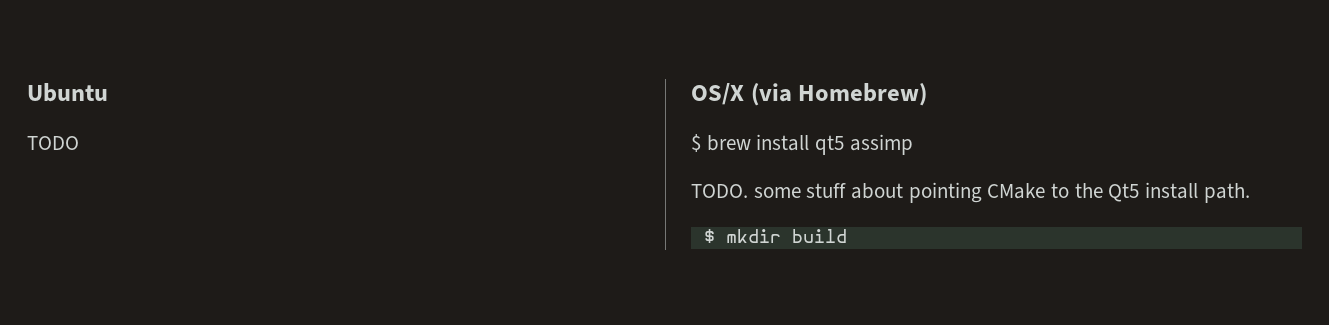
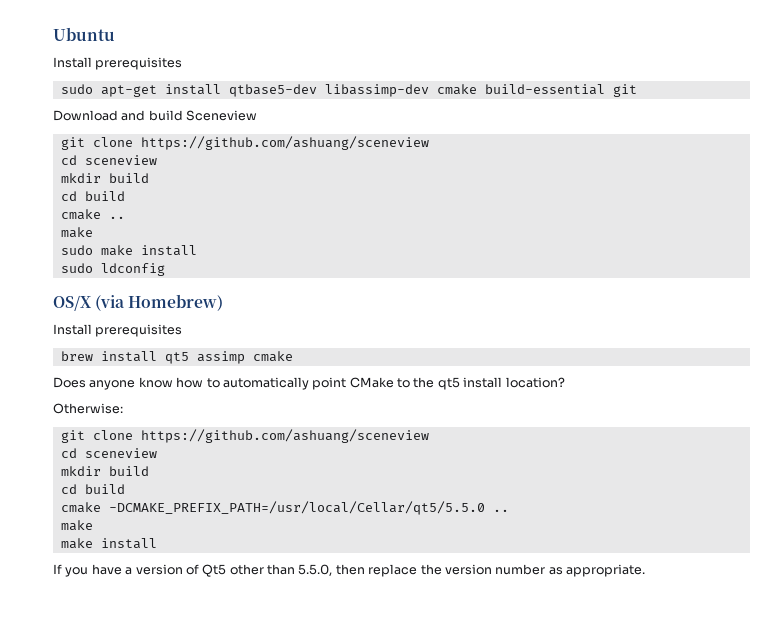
[27,136,79,150] TODO -> [53,57,183,70] [60,84,637,97] [53,110,258,121] [60,136,429,150] [60,155,157,165] [60,173,149,183] [60,191,125,201] [60,209,125,220] [60,227,93,238] [60,245,197,256] [60,263,165,276] Install prerequisites // sudo apt-get install qtbase5-dev libassimp-dev cmake build-essential git // Download and build Sceneview // git clone https://github.com/ashuang/sceneview // cd sceneview // mkdir build // cd build // cmake .. // make // sudo make install // sudo ldconfig
[691,134,701,152] $ -> [53,324,183,337] Install prerequisites //
[691,182,1250,203] [703,229,847,243] // TODO. some stuff about pointing CMake to the Qt5 install path. // $ mkdir build -> [252,351,293,362] [53,377,565,390] [53,403,123,414] [60,429,429,443] [60,448,157,458] [60,466,149,476] [60,484,125,494] [60,501,509,515] [60,520,93,531] [60,538,157,549] [53,564,645,577] cmake // Does anyone know how to automatically point CMake to the qt5 install location? // Otherwise: // git clone https://github.com/ashuang/sceneview // cd sceneview // mkdir build // cd build // cmake -DCMAKE_PREFIX_PATH=/usr/local/Cellar/qt5/5.5.0 .. // make // make install // If you have a version of Qt5 other than 5.5.0, then replace the version number as appropriate.

